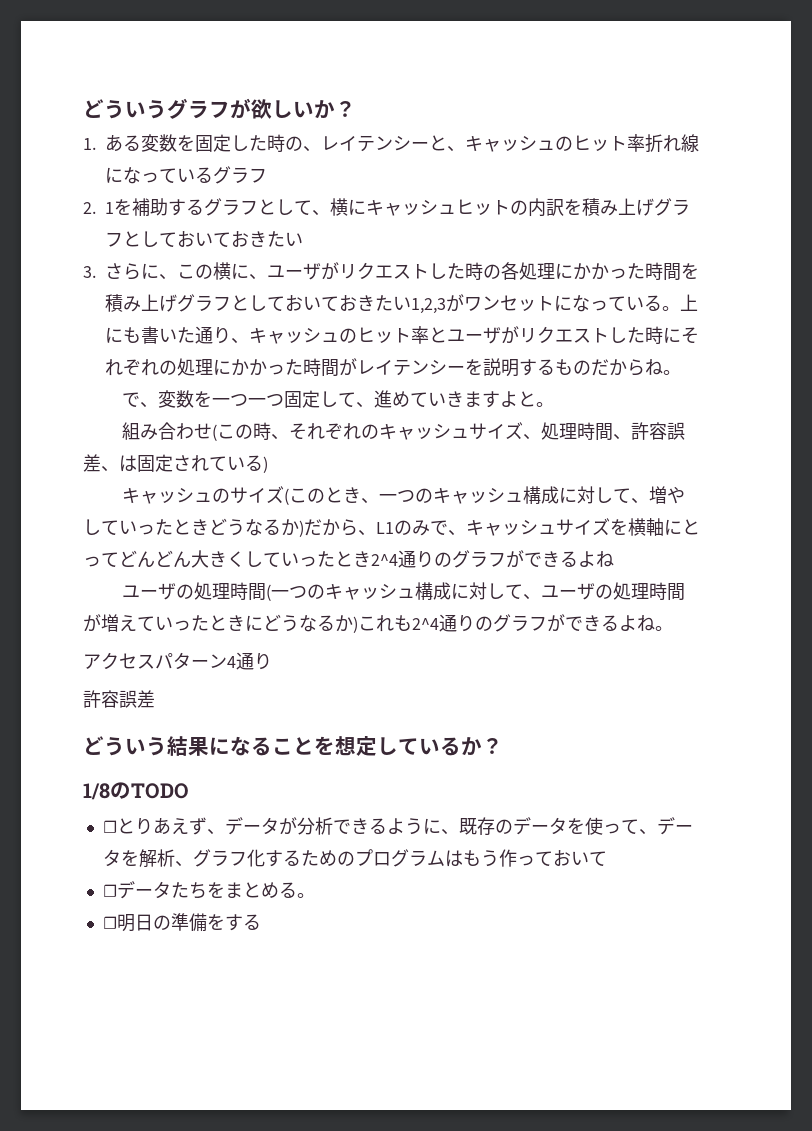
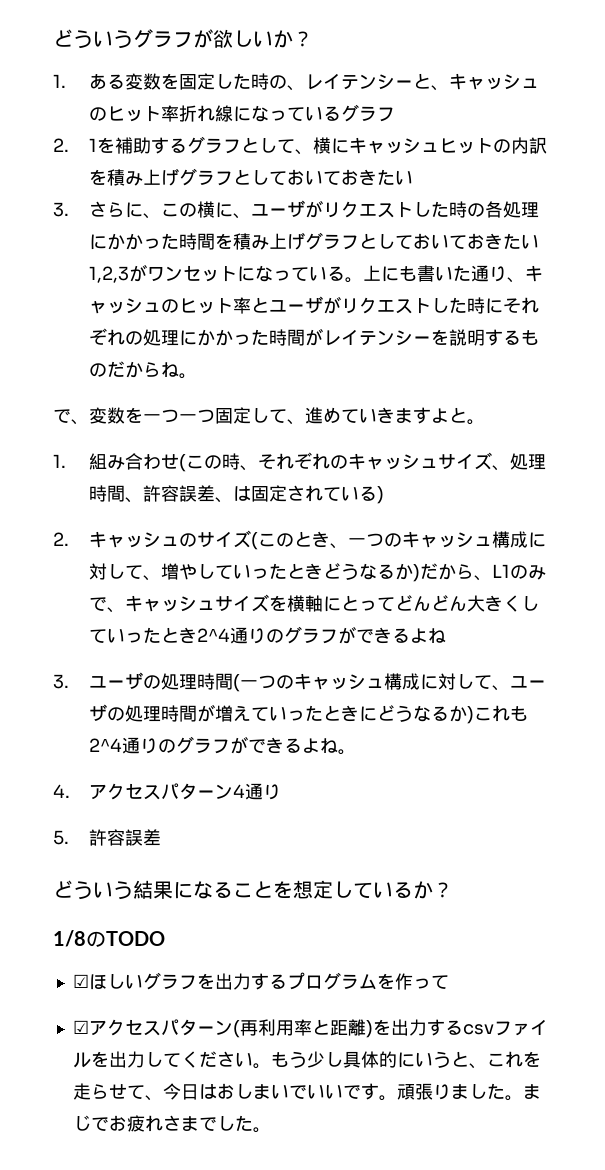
(554, 404) none -> [53,454,66,468] 1.
(268, 464) none -> [53,532,69,546] 2.
(614, 559) none -> [53,674,69,689] 3.
(673, 628) none -> [53,784,70,798] 4.
(272, 661) none -> [53,830,69,845] 5.
[102,817,693,835] [102,849,355,868] ☐とりあえず、データが分析できるように、既存のデータを使って、データを解析、グラフ化するための -> [72,972,287,990] ☑ほしいグラフを出力する
[444,850,499,867] はもう -> [376,973,395,989] を
[552,850,607,866] [102,881,315,899] [102,913,261,932] おいて // ☐データたちをまとめる。 // ☐明日の準備をする -> [72,1019,548,1038] [72,1051,541,1069] [72,1083,541,1101] [72,1115,271,1133] // ☑アクセスパターン(再利用率と距離)を出力するcsvファイルを出力してください。もう少し具体的にいうと、これを走らせて、今日はおしまいでいいです。頑張りました。まじでお疲れさまでした。

